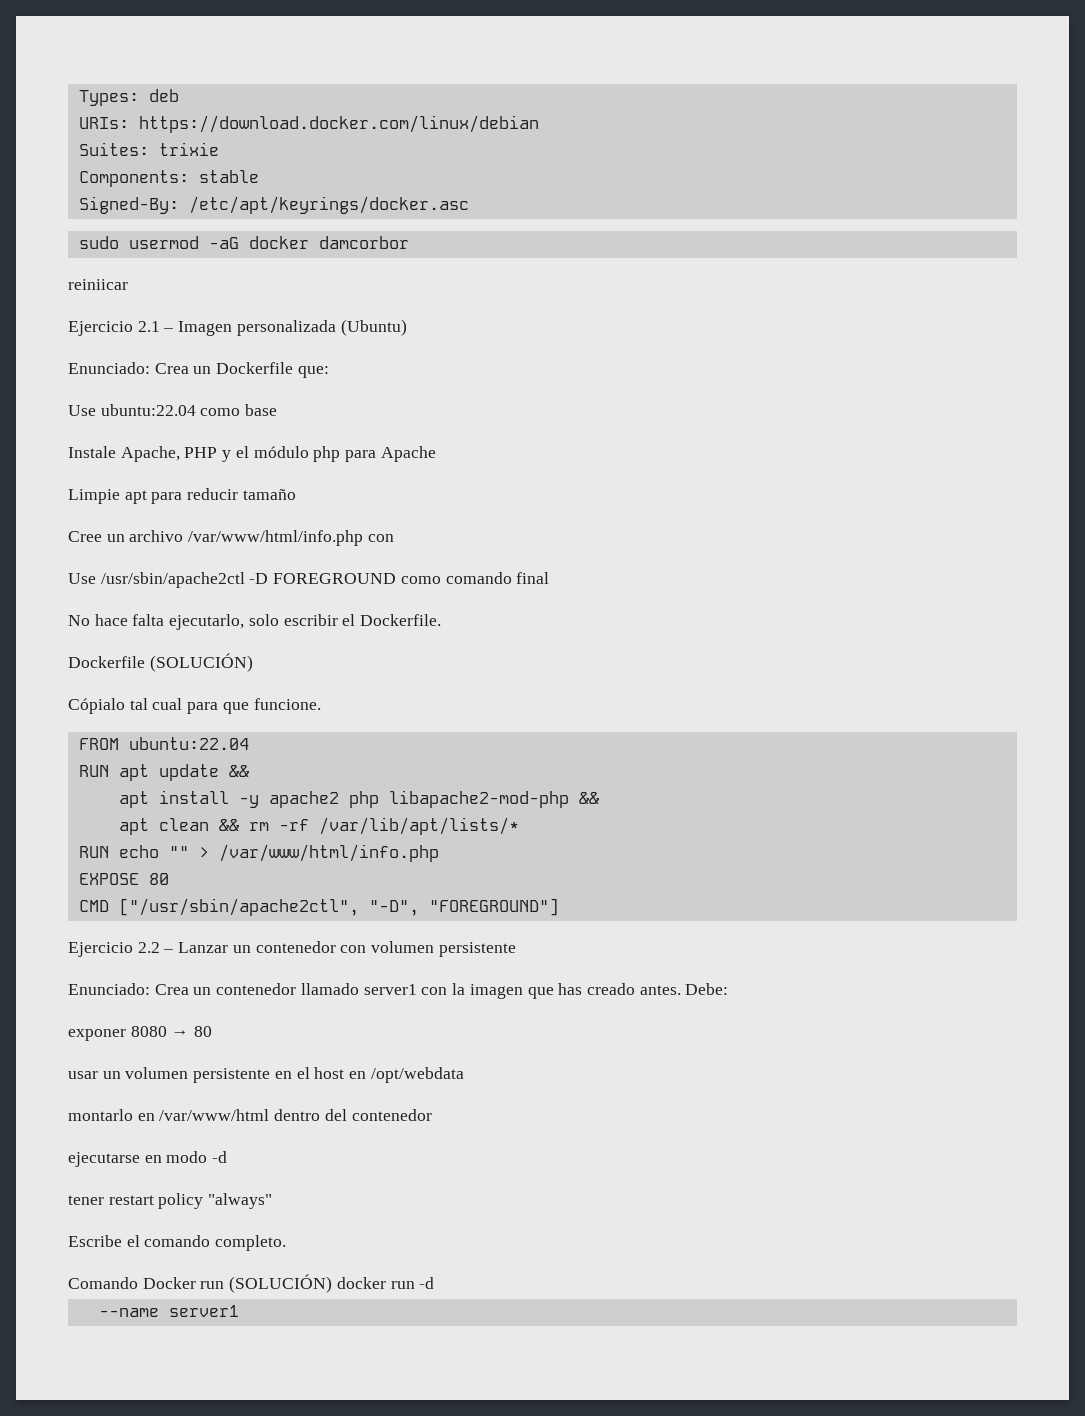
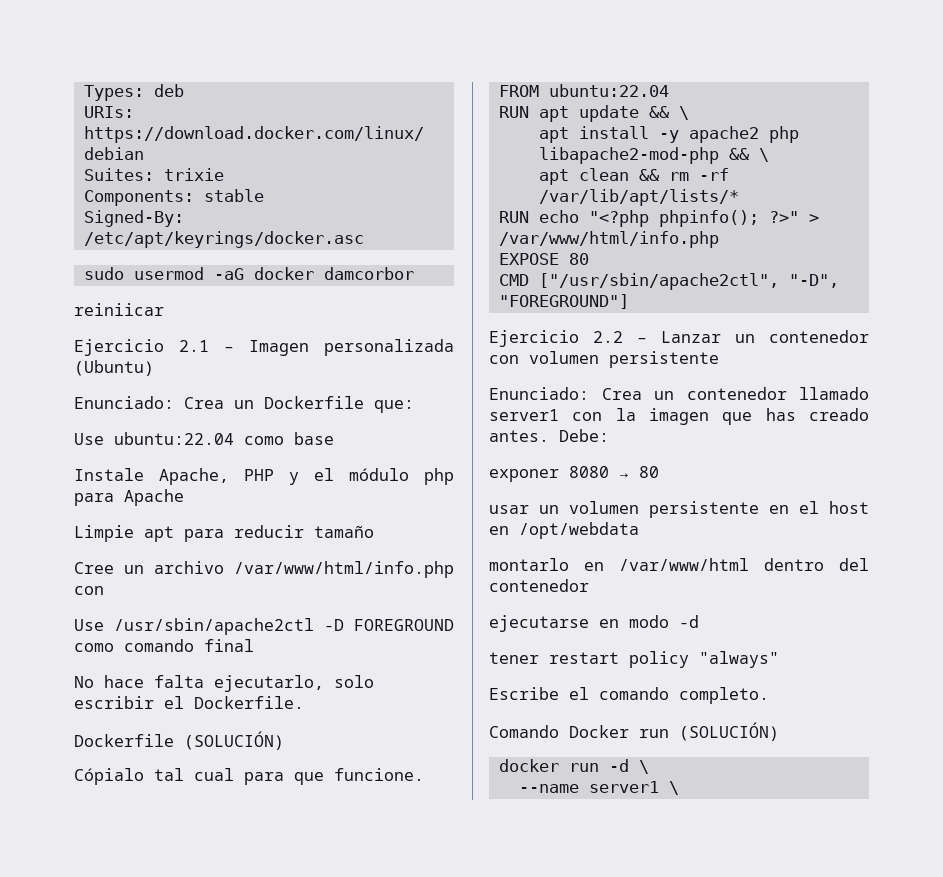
(249, 771) none -> [678,106,689,120] \
(599, 798) none -> [758,148,769,162] \
[168,846,189,858] "" -> [588,210,799,227] "<?php phpinfo(); ?>"
(333, 1283) none -> (779, 731) //
(435, 1283) none -> [638,760,649,774] \
(239, 1311) none -> [668,781,679,795] \

